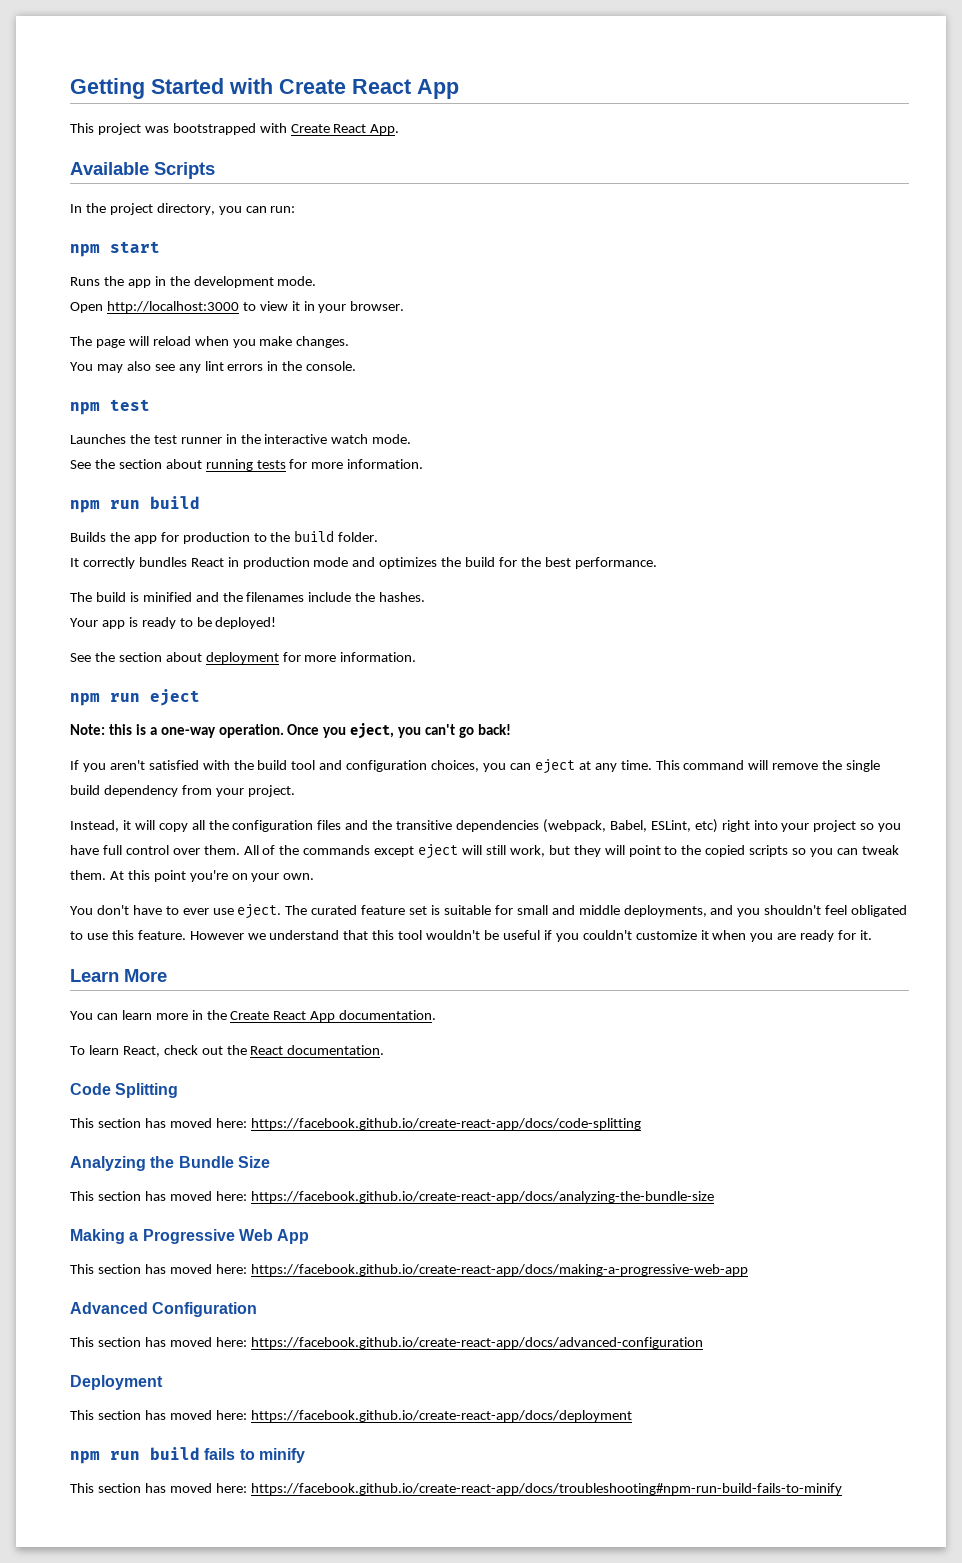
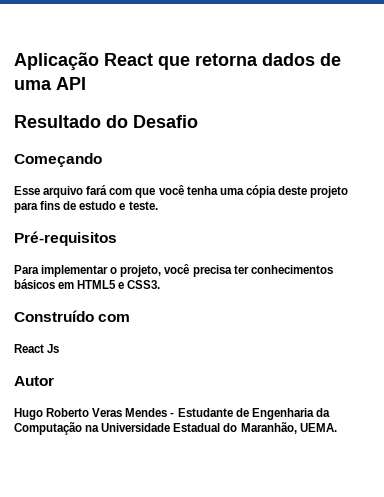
[70,78,459,99] [70,123,400,135] [70,162,215,179] [70,203,296,215] [70,241,160,257] [70,276,317,288] [70,301,405,313] [70,336,350,348] [70,361,357,373] [70,399,150,415] [70,434,412,444] [70,459,424,471] [70,496,200,513] [70,530,379,544] [70,557,657,569] [70,592,426,602] [70,617,277,629] [70,652,417,664] [70,689,200,706] [70,723,511,739] [70,759,881,774] [70,785,295,797] [70,819,902,833] [70,844,899,859] [70,870,315,882] [70,904,908,919] [70,930,873,942] [70,969,167,982] [70,1010,437,1022] [70,1045,385,1057] [70,1083,179,1098] [70,1118,641,1130] [70,1156,270,1171] [70,1191,714,1203] [70,1229,310,1244] [70,1264,748,1276] [70,1302,258,1317] [70,1337,703,1349] [70,1375,163,1390] [70,1410,632,1422] [70,1447,305,1464] [70,1483,842,1495] Getting Started with Create React App // This project was bootstrapped with Create React App. // Available Scripts // In the project directory, you can run: // npm start // Runs the app in the development mode. // Open http://localhost:3000 to view it in your browser. // The page will reload when you make changes. // You may also see any lint errors in the console. // npm test // Launches the test runner in the interactive watch mode. // See the section about running tests for more information. // npm run build // Builds the app for production to the build folder. // It correctly bundles React in production mode and optimizes the build for the best performance. // The build is minified and the filenames include the hashes. // Your app is ready to be deployed! // See the section about deployment for more information. // npm run eject // Note: this is a one-way operation. Once you eject, you can't go back! // If you aren't satisfied with the build tool and configuration choices, you can eject at any time. This command will remove the single build dependency from your project. // Instead, it will copy all the configuration files and the transitive dependencies (webpack, Babel, ESLint, etc) right into your project so you have full control over them. All of the commands except eject will still work, but they will point to the copied scripts so you can tweak them. At this point you're on your own. // You don't have to ever use eject. The curated feature set is suitable for small and middle deployments, and you shouldn't feel obligated to use this feature. However we understand that this tool wouldn't be useful if you couldn't customize it when you are ready for it. // Learn More // You can learn more in the Create React App documentation. // To learn React, check out the React documentation. // Code Splitting // This section has moved here: https://facebook.github.io/create-react-app/docs/code-splitting // Analyzing the Bundle Size // This section has moved here: https://facebook.github.io/create-react-app/docs/analyzing-the-bundle-size // Making a Progressive Web App // This section has moved here: https://facebook.github.io/create-react-app/docs/making-a-progressive-web-app // Advanced Configuration // This section has moved here: https://facebook.github.io/create-react-app/docs/advanced-configuration // Deployment // This section has moved here: https://facebook.github.io/create-react-app/docs/deployment // npm run build fails to minify // This section has moved here: https://facebook.github.io/create-react-app/docs/troubleshooting#npm-run-build-fails-to-minify -> [14,52,341,71] [14,77,86,90] [14,115,198,128] [14,153,102,167] [14,185,349,198] [14,201,158,213] [14,231,117,246] [14,264,333,277] [14,279,161,289] [14,310,131,322] [14,344,60,353] [14,376,54,386] [14,408,330,420] [14,422,337,435] Aplicação React que retorna dados de uma API // Resultado do Desafio // Começando // Esse arquivo fará com que você tenha uma cópia deste projeto para fins de estudo e teste. // Pré-requisitos // Para implementar o projeto, você precisa ter conhecimentos básicos em HTML5 e CSS3. // Construído com // React Js // Autor // Hugo Roberto Veras Mendes - Estudante de Engenharia da Computação na Universidade Estadual do Maranhão, UEMA.

